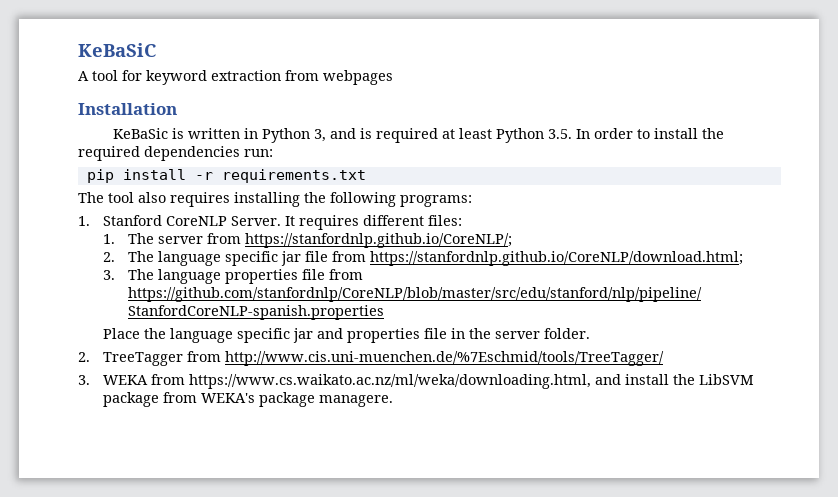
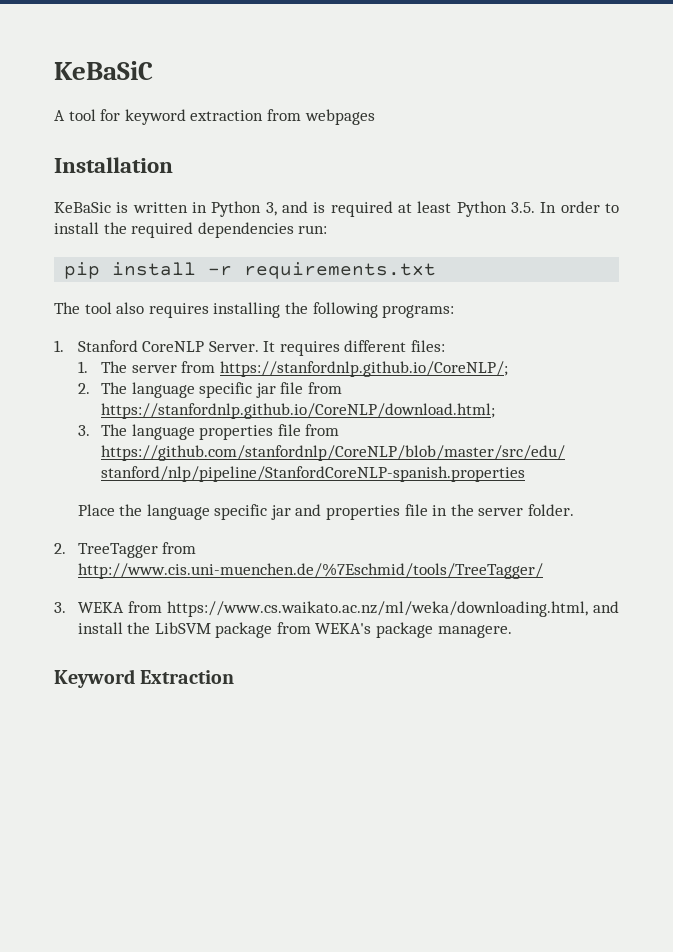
(394, 401) none -> [54,669,235,688] // Keyword Extraction

